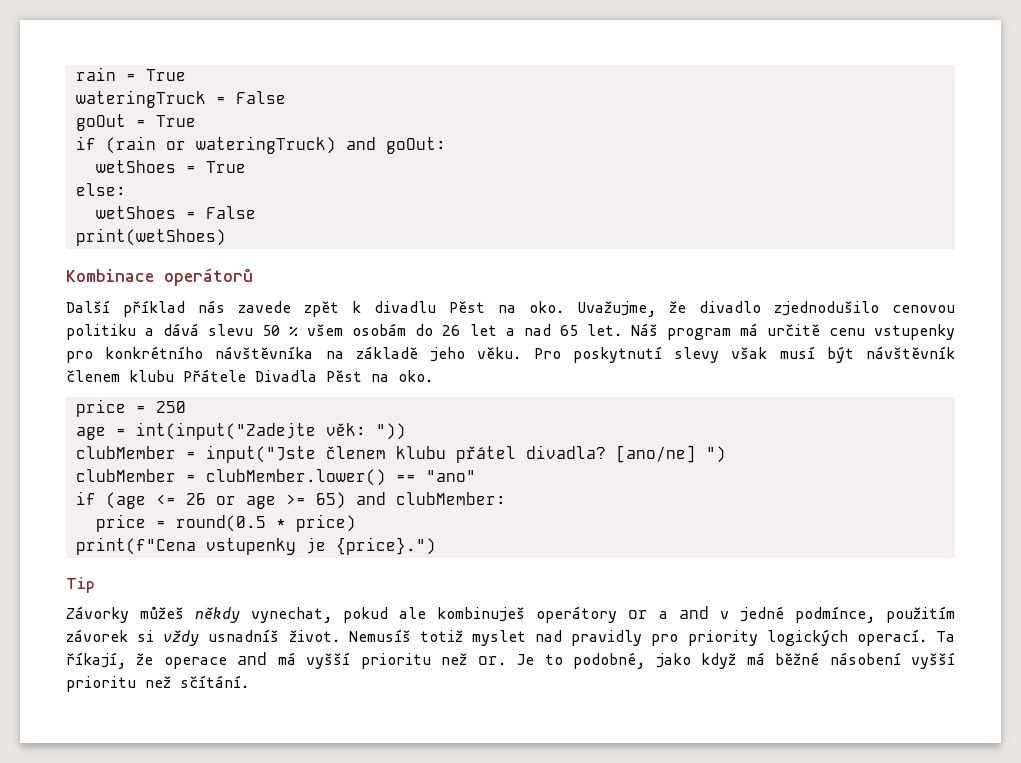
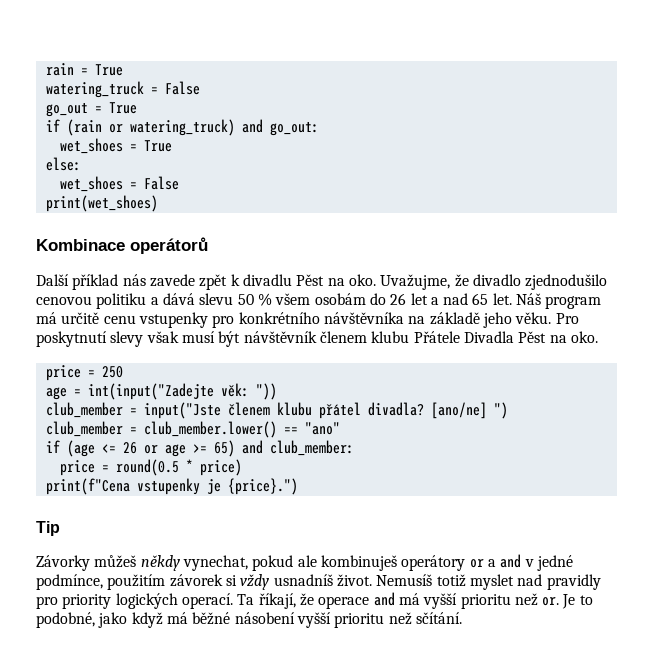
[75,90,286,108] [75,114,126,131] wateringTruck = False // goOut -> [45,81,200,98] [45,103,88,117] watering_truck = False // go_out
[195,136,446,154] [95,160,176,173] wateringTruck) and goOut: // wetShoes -> [129,119,319,136] [59,138,123,154] watering_truck) and go_out: // wet_shoes
[95,206,256,219] [75,228,226,246] wetShoes = False // print(wetShoes) -> [59,176,179,192] [45,195,158,212] wet_shoes = False // print(wet_shoes)
[75,446,176,459] clubMember -> [45,402,123,418] club_member
[75,469,386,486] clubMember = clubMember.lower() -> [45,421,277,438] club_member = club_member.lower()
[395,492,506,505] clubMember: -> [269,440,354,456] club_member:

